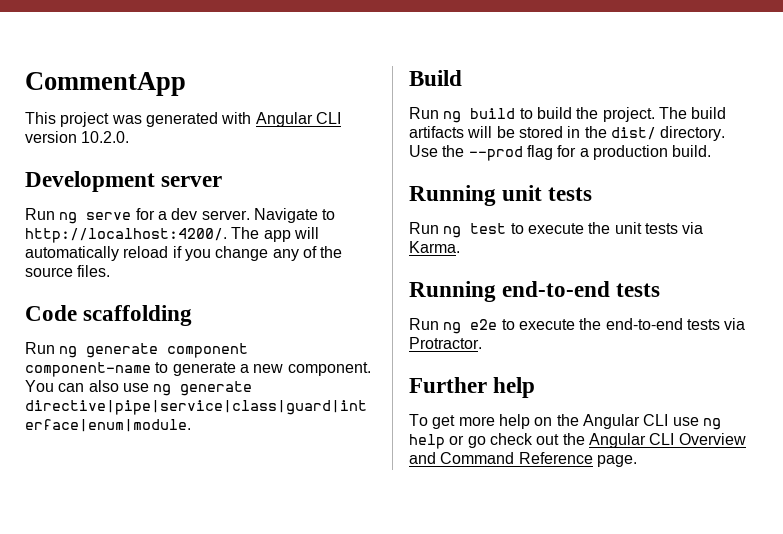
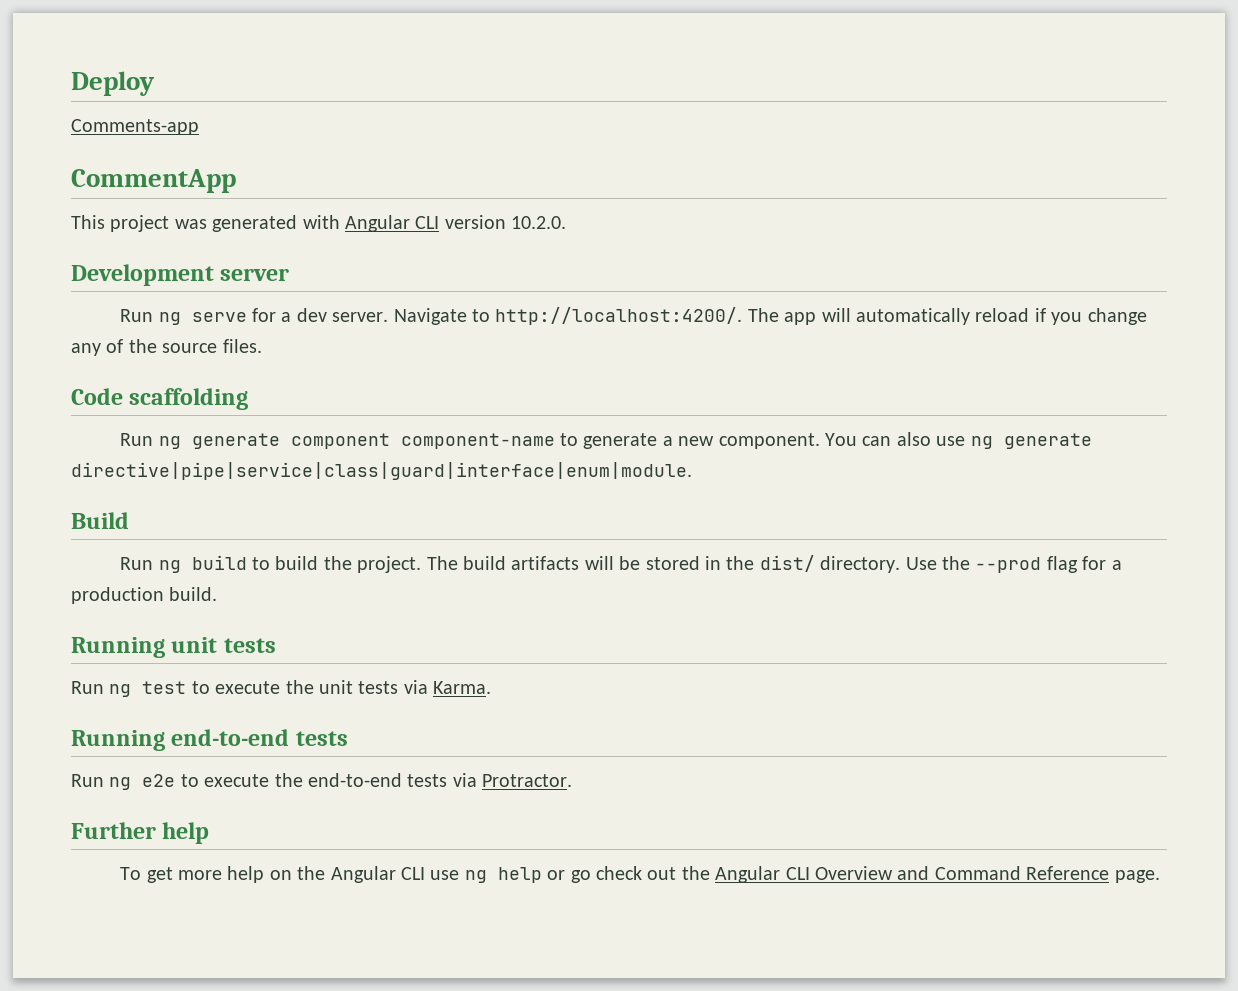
(25, 84) none -> [71,71,155,96] [71,119,199,135] Deploy // Comments-app //

